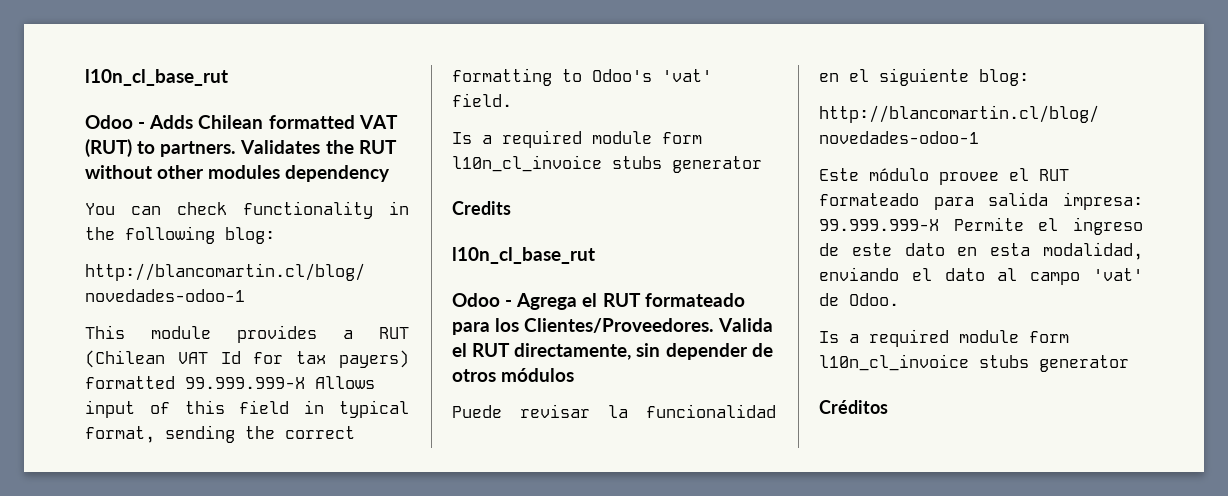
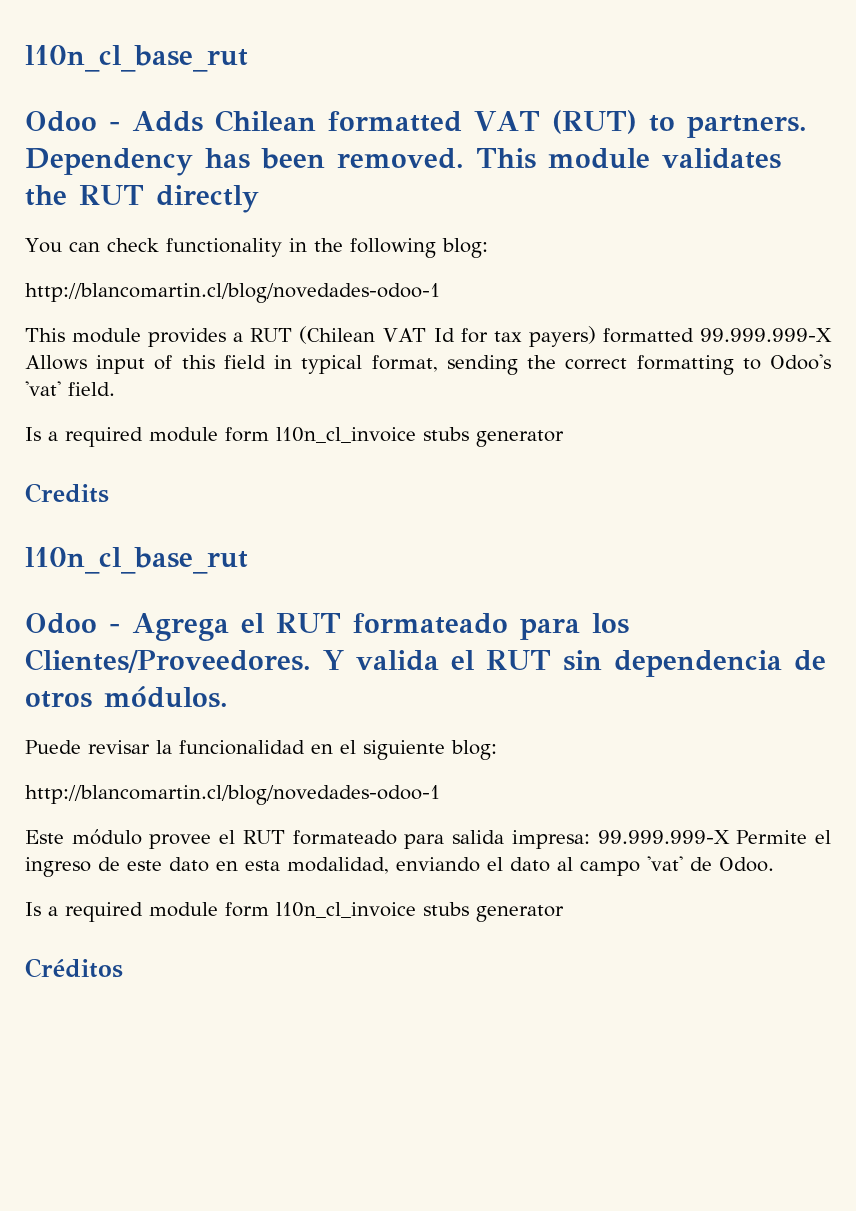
[240,140,397,154] [85,165,391,182] Validates the RUT without other modules dependency -> [25,148,781,176] [25,185,259,213] Dependency has been removed. This module validates the RUT directly
[718,318,774,332] [452,343,748,360] Valida el RUT directamente, sin depender -> [322,650,782,677] Y valida el RUT sin dependencia
[501,368,575,382] módulos -> [104,686,228,708] módulos.

